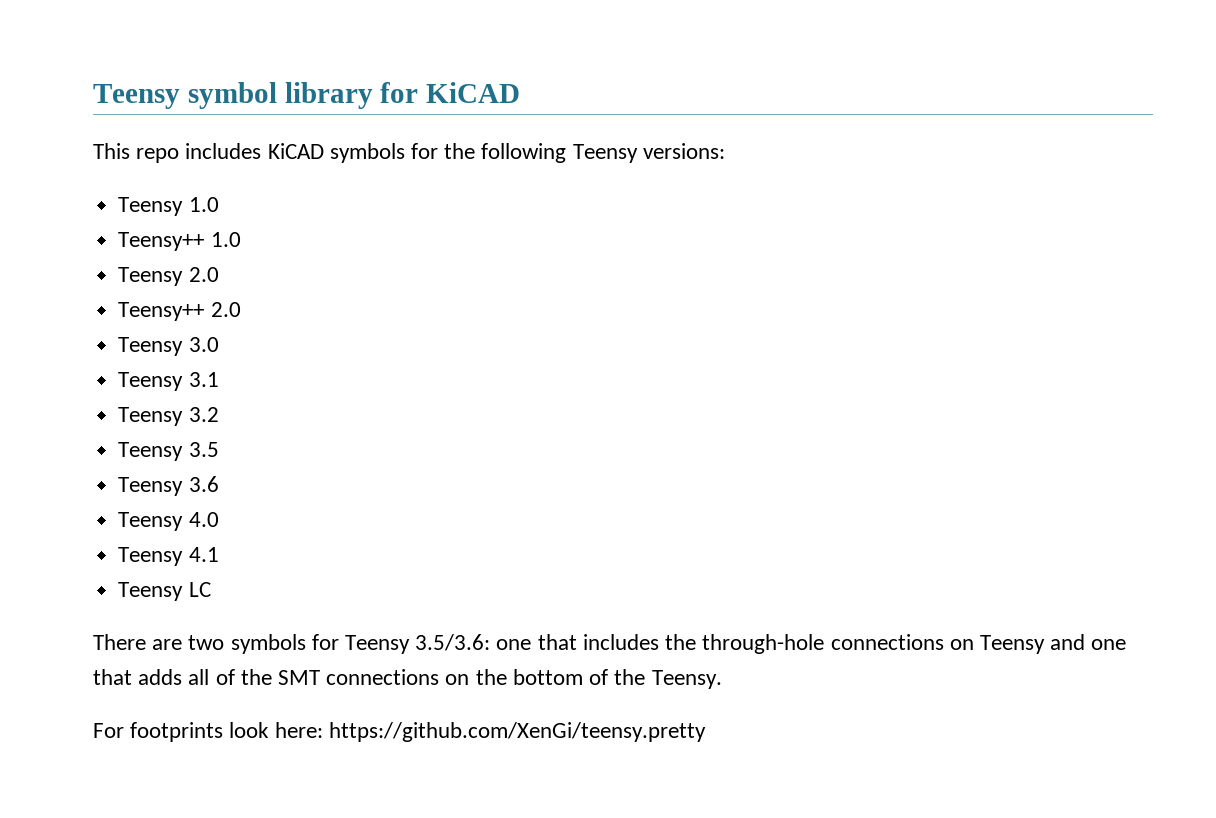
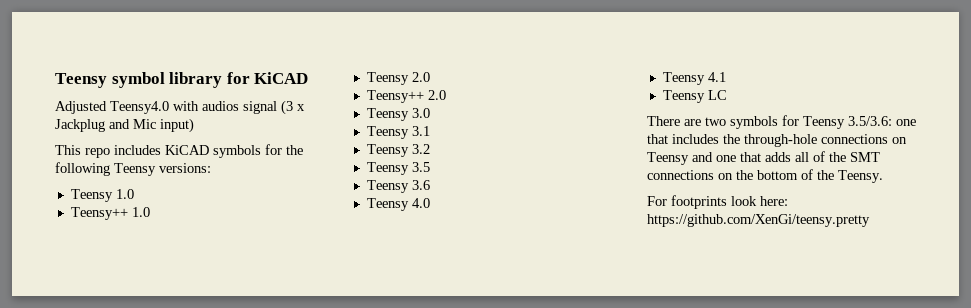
(521, 92) none -> [55,100,305,115] [55,118,194,133] // Adjusted Teensy4.0 with audios signal (3 x Jackplug and Mic input)

